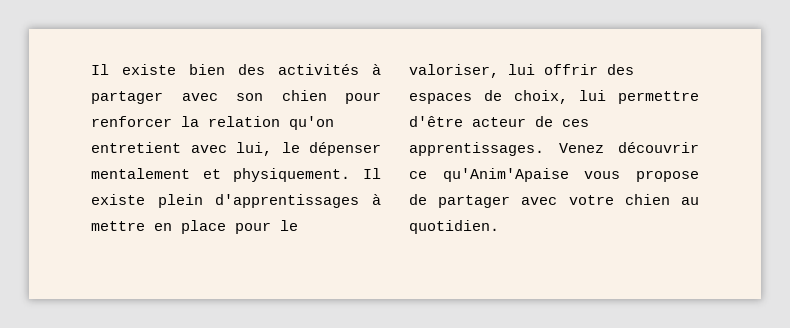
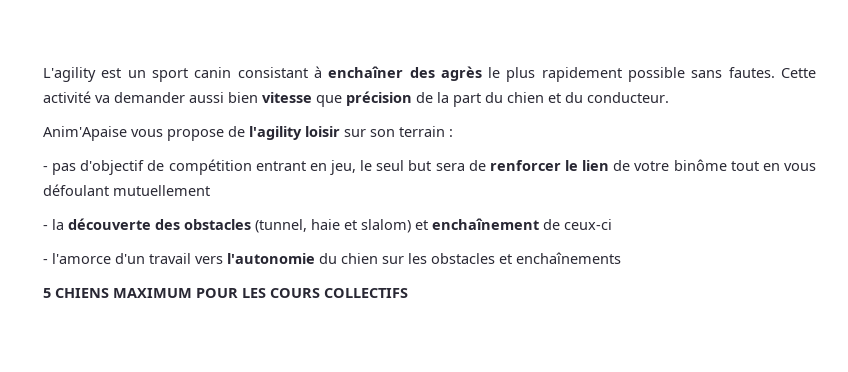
[91,64,381,75] [91,90,381,104] [91,116,334,130] [91,142,381,156] [91,168,382,182] [91,194,382,208] [91,220,298,234] [409,64,634,78] [409,90,699,104] [409,116,589,127] [409,142,699,156] [409,168,699,182] [409,194,699,208] [409,220,499,234] Il existe bien des activités à partager avec son chien pour renforcer la relation qu'on entretient avec lui, le dépenser mentalement et physiquement. Il existe plein d'apprentissages à mettre en place pour le valoriser, lui offrir des espaces de choix, lui permettre d'être acteur de ces apprentissages. Venez découvrir ce qu'Anim'Apaise vous propose de partager avec votre chien au quotidien. -> [43,66,816,82] [43,91,669,107] [43,126,453,141] [43,159,816,175] [43,184,210,196] [43,218,612,233] [43,252,621,264] [43,288,408,298] L'agility est un sport canin consistant à enchaîner des agrès le plus rapidement possible sans fautes. Cette activité va demander aussi bien vitesse que précision de la part du chien et du conducteur. // Anim'Apaise vous propose de l'agility loisir sur son terrain : // - pas d'objectif de compétition entrant en jeu, le seul but sera de renforcer le lien de votre binôme tout en vous défoulant mutuellement // - la découverte des obstacles (tunnel, haie et slalom) et enchaînement de ceux-ci // - l'amorce d'un travail vers l'autonomie du chien sur les obstacles et enchaînements // 5 CHIENS MAXIMUM POUR LES COURS COLLECTIFS

